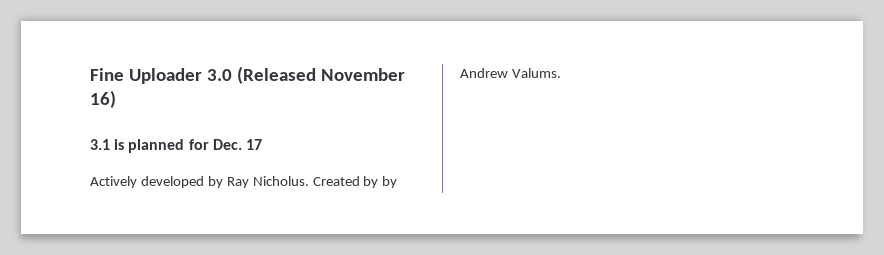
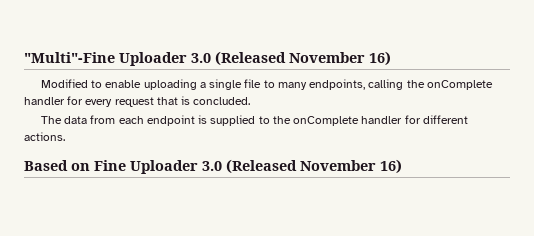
(90, 74) none -> [24,51,391,66] [40,79,493,90] [24,96,251,107] [40,115,468,126] [24,132,65,141] [24,160,90,171] "Multi"-Fine Uploader 3.0 (Released November 16) // Modified to enable uploading a single file to many endpoints, calling the onComplete handler for every request that is concluded. // The data from each endpoint is supplied to the onComplete handler for different actions. // Based on
[90,139,262,153] [90,176,398,188] [460,68,561,78] // 3.1 is planned for Dec. 17 // Actively developed by Ray Nicholus. Created by by Andrew Valums. -> (402, 166) none

